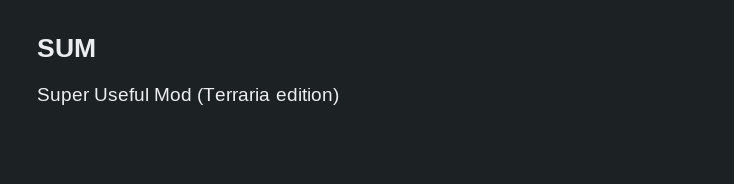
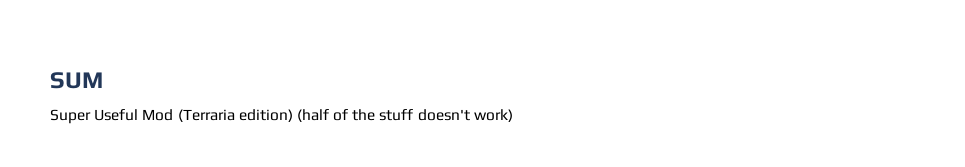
(339, 96) none -> [296,109,513,122] (half of the stuff doesn't work)

